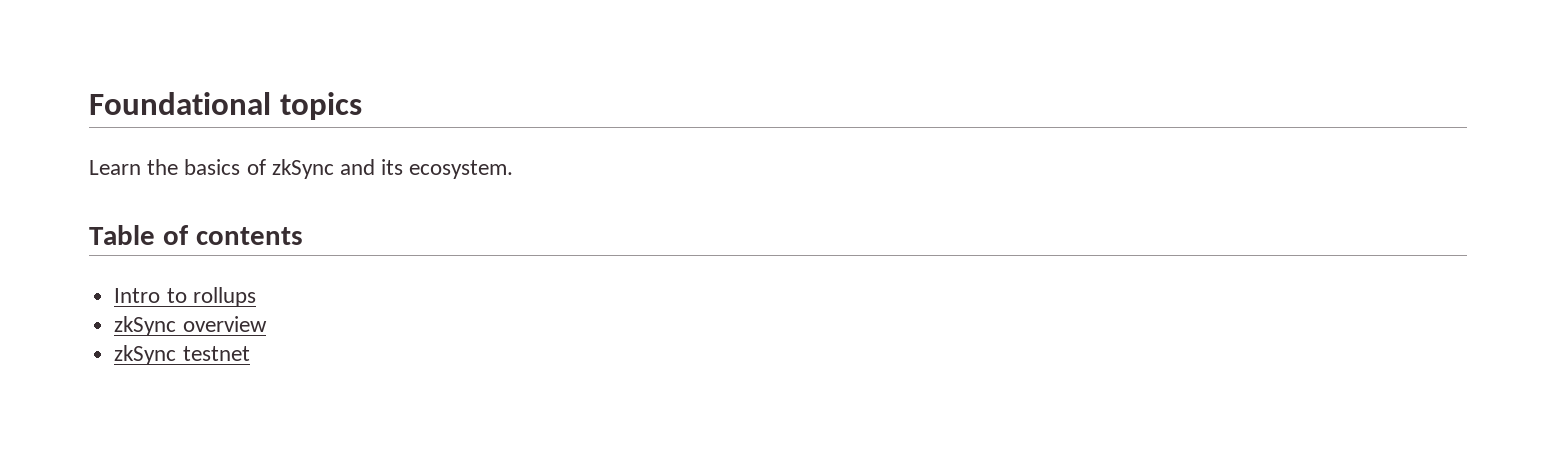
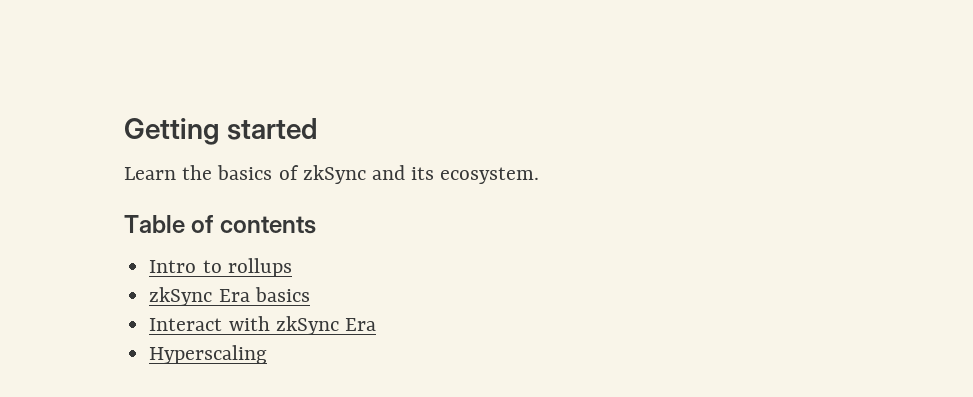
[89,92,362,120] Foundational topics -> [124,118,317,145] Getting started
[182,316,267,332] [114,345,250,365] overview // zkSync testnet -> [218,287,310,302] [149,316,376,335] [149,345,268,364] Era basics // Interact with zkSync Era // Hyperscaling

